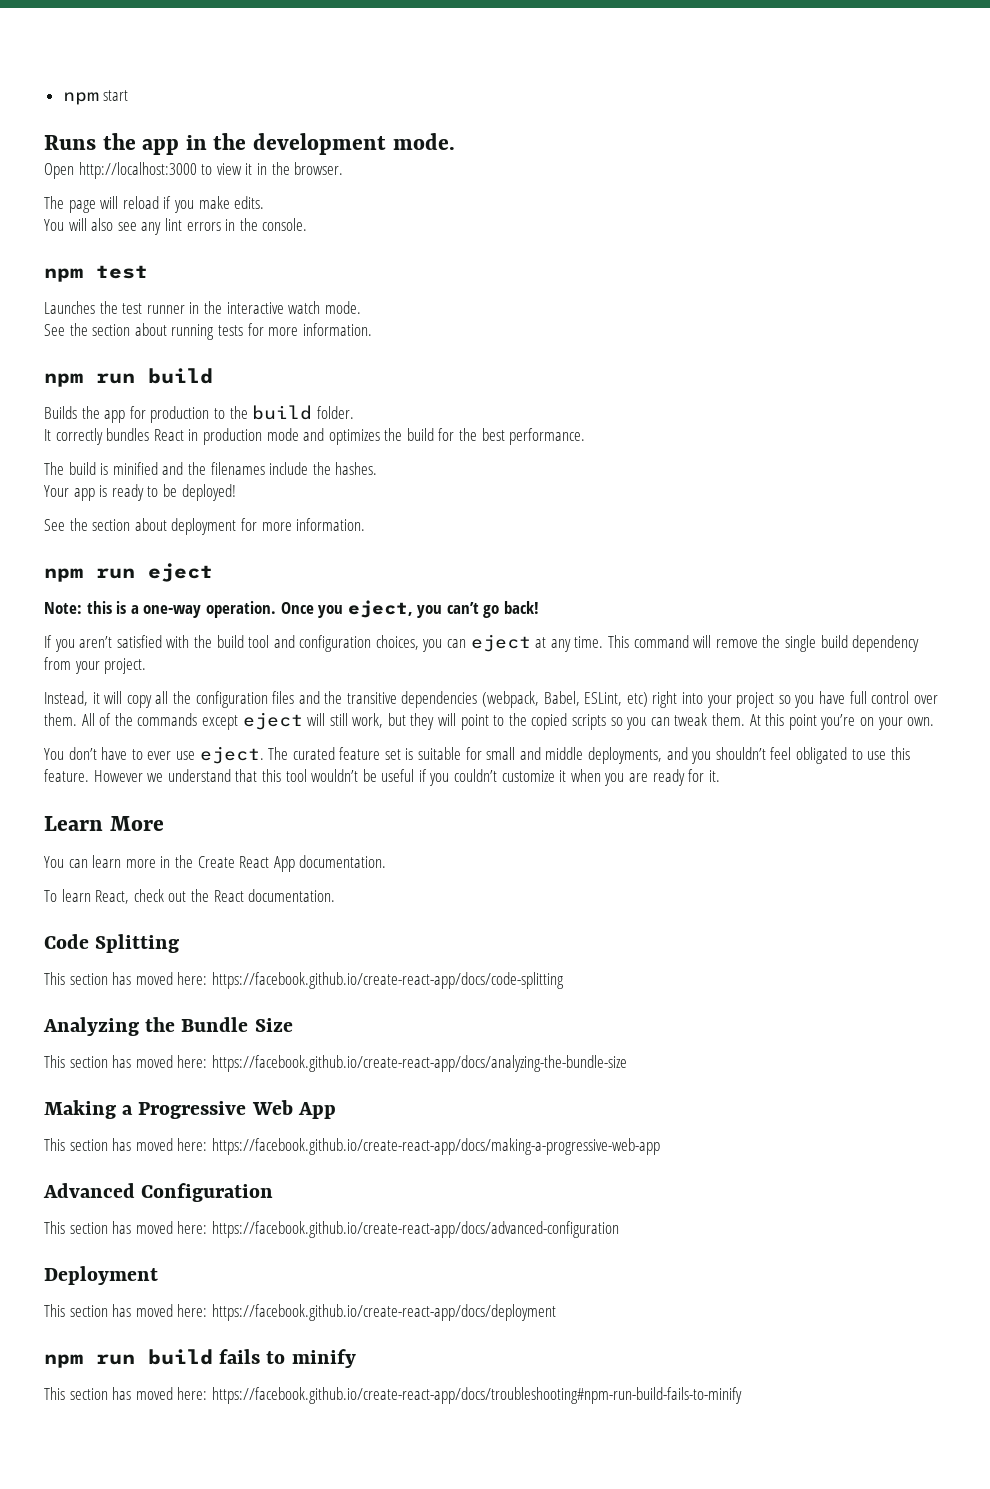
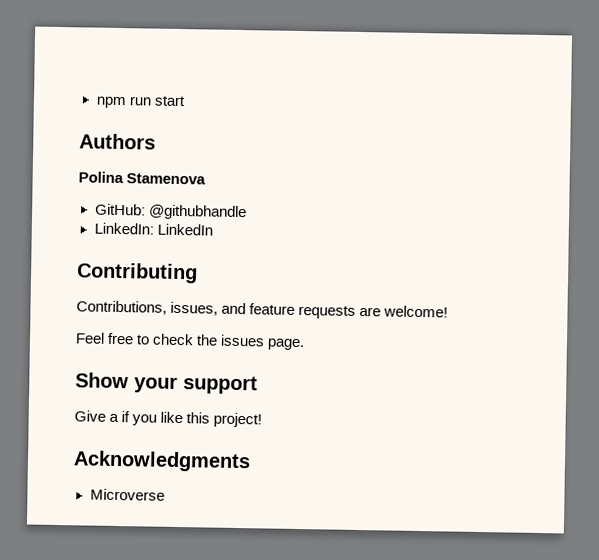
[62,92,99,105] npm -> [95,96,152,109] npm run
[44,133,455,155] [44,162,344,179] [44,196,265,213] [44,218,308,235] [44,265,148,282] [44,301,361,314] [44,323,372,340] [44,368,213,387] [44,405,354,423] [44,428,586,445] [44,462,378,475] [44,484,236,501] [44,518,366,535] [44,563,213,582] [44,600,540,618] [44,634,920,652] [44,657,147,674] [44,691,938,708] [44,712,935,730] [44,746,910,764] [44,769,720,786] [44,816,164,831] [44,855,387,872] [44,889,336,904] [44,934,180,953] [44,972,564,989] [43,1017,293,1036] [44,1055,627,1072] [44,1100,336,1119] [44,1138,660,1155] [43,1183,274,1202] [44,1221,619,1238] [44,1266,158,1285] [44,1304,556,1321] [44,1349,356,1368] [44,1387,742,1404] Runs the app in the development mode. // Open http://localhost:3000 to view it in the browser. // The page will reload if you make edits. // You will also see any lint errors in the console. // npm test // Launches the test runner in the interactive watch mode. // See the section about running tests for more information. // npm run build // Builds the app for production to the build folder. // It correctly bundles React in production mode and optimizes the build for the best performance. // The build is minified and the filenames include the hashes. // Your app is ready to be deployed! // See the section about deployment for more information. // npm run eject // Note: this is a one-way operation. Once you eject, you can’t go back! // If you aren’t satisfied with the build tool and configuration choices, you can eject at any time. This command will remove the single build dependency from your project. // Instead, it will copy all the configuration files and the transitive dependencies (webpack, Babel, ESLint, etc) right into your project so you have full control over them. All of the commands except eject will still work, but they will point to the copied scripts so you can tweak them. At this point you’re on your own. // You don’t have to ever use eject. The curated feature set is suitable for small and middle deployments, and you shouldn’t feel obligated to use this feature. However we understand that this tool wouldn’t be useful if you couldn’t customize it when you are ready for it. // Learn More // You can learn more in the Create React App documentation. // To learn React, check out the React documentation. // Code Splitting // This section has moved here: https://facebook.github.io/create-react-app/docs/code-splitting // Analyzing the Bundle Size // This section has moved here: https://facebook.github.io/create-react-app/docs/analyzing-the-bundle-size // Making a Progressive Web App // This section has moved here: https://facebook.github.io/create-react-app/docs/making-a-progressive-web-app // Advanced Configuration // This section has moved here: https://facebook.github.io/create-react-app/docs/advanced-configuration // Deployment // This section has moved here: https://facebook.github.io/create-react-app/docs/deployment // npm run build fails to minify // This section has moved here: https://facebook.github.io/create-react-app/docs/troubleshooting#npm-run-build-fails-to-minify -> [79,133,156,150] [78,171,207,185] [94,203,247,221] [93,222,213,236] [76,262,198,284] [76,300,449,319] [75,332,306,351] [75,372,258,395] [74,410,263,428] [73,450,251,473] [89,488,165,501] Authors // Polina Stamenova // GitHub: @githubhandle // LinkedIn: LinkedIn // Contributing // Contributions, issues, and feature requests are welcome! // Feel free to check the issues page. // Show your support // Give a if you like this project! // Acknowledgments // Microverse

